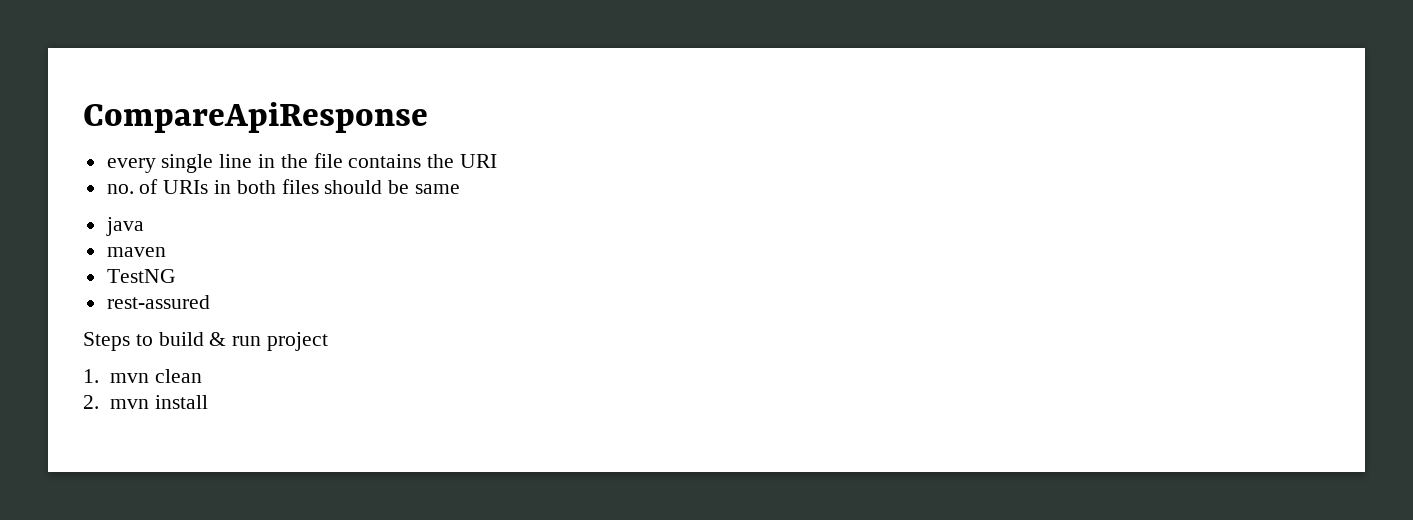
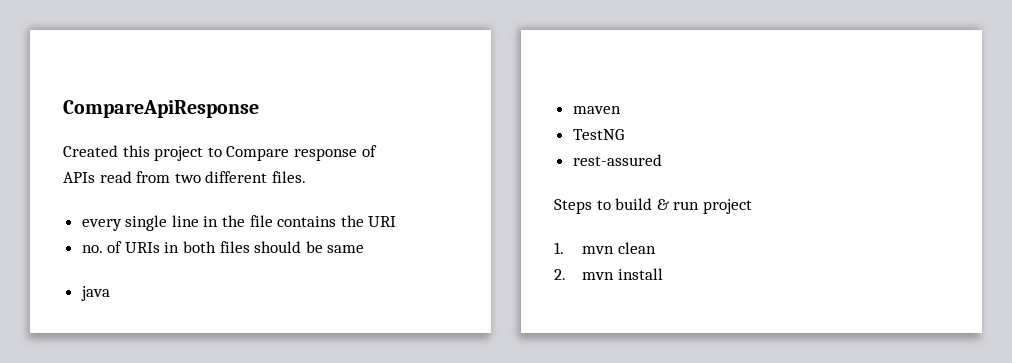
(428, 117) none -> [63,145,377,161] [63,171,306,183] // Created this project to Compare response of APIs read from two different files.

